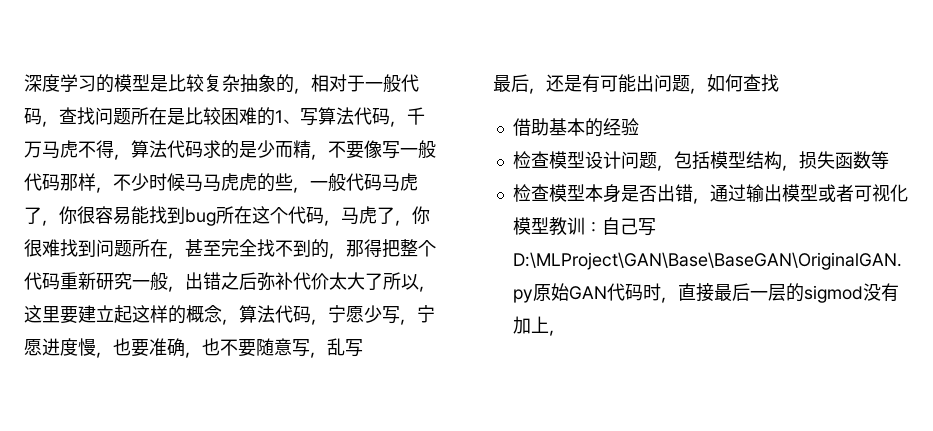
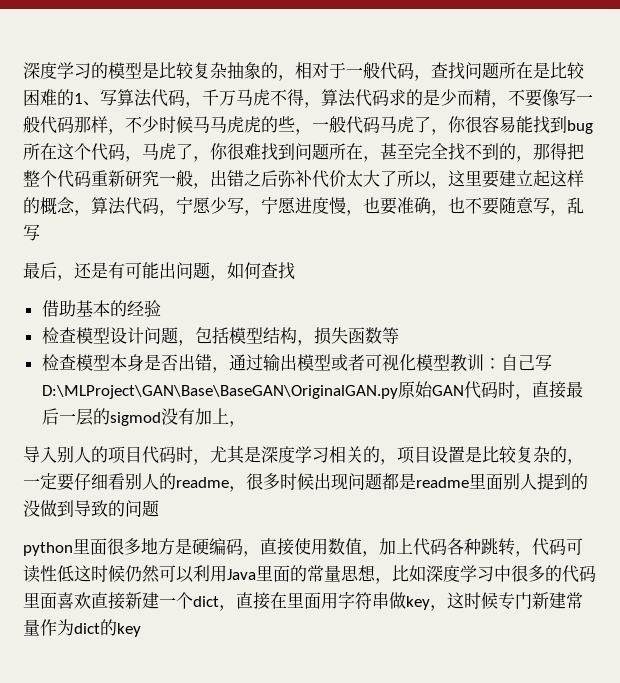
(566, 333) none -> [23,445,584,465] [23,473,588,492] [23,500,159,517] [23,538,583,557] [23,565,596,584] [23,592,583,611] [23,619,141,637] // 导入别人的项目代码时，尤其是深度学习相关的，项目设置是比较复杂的，一定要仔细看别人的readme，很多时候出现问题都是readme里面别人提到的没做到导致的问题 // python里面很多地方是硬编码，直接使用数值，加上代码各种跳转，代码可读性低这时候仍然可以利用Java里面的常量思想，比如深度学习中很多的代码里面喜欢直接新建一个dict，直接在里面用字符串做key，这时候专门新建常量作为dict的key

